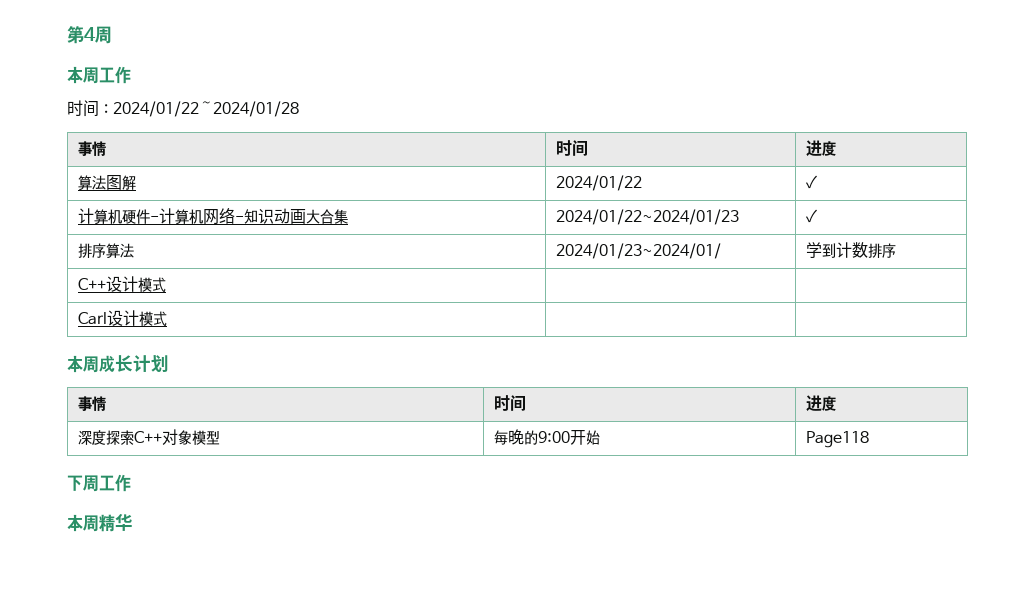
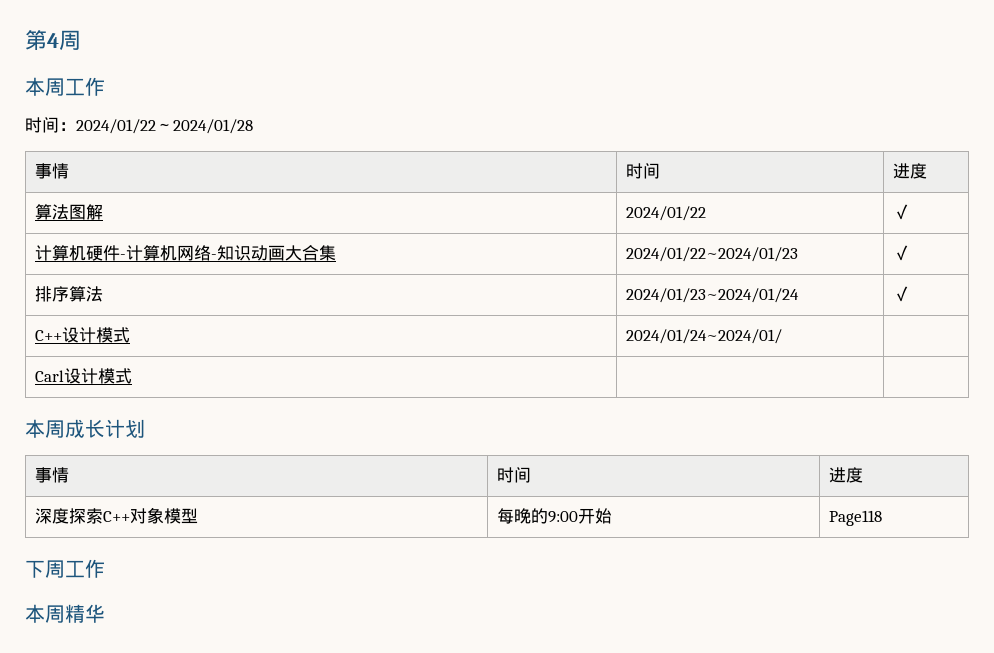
[556,243,722,259] [806,242,897,258] 2024/01/23~2024/01/ | 学到计数排序 -> [626,288,800,303] [893,286,911,302] 2024/01/23~2024/01/24 | ✓
(167, 285) none -> [626,329,783,344] 2024/01/24~2024/01/

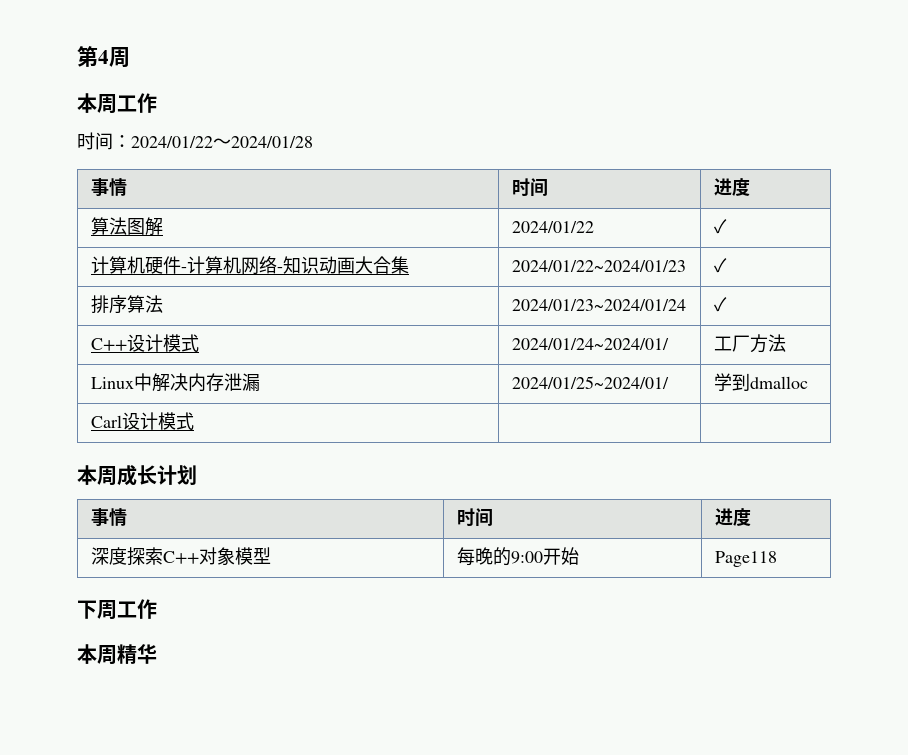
(783, 336) none -> [713,334,786,353] [90,373,260,392] [511,376,669,389] [713,373,808,391] 工厂方法 // Linux中解决内存泄漏 | 2024/01/25~2024/01/ | 学到dmalloc

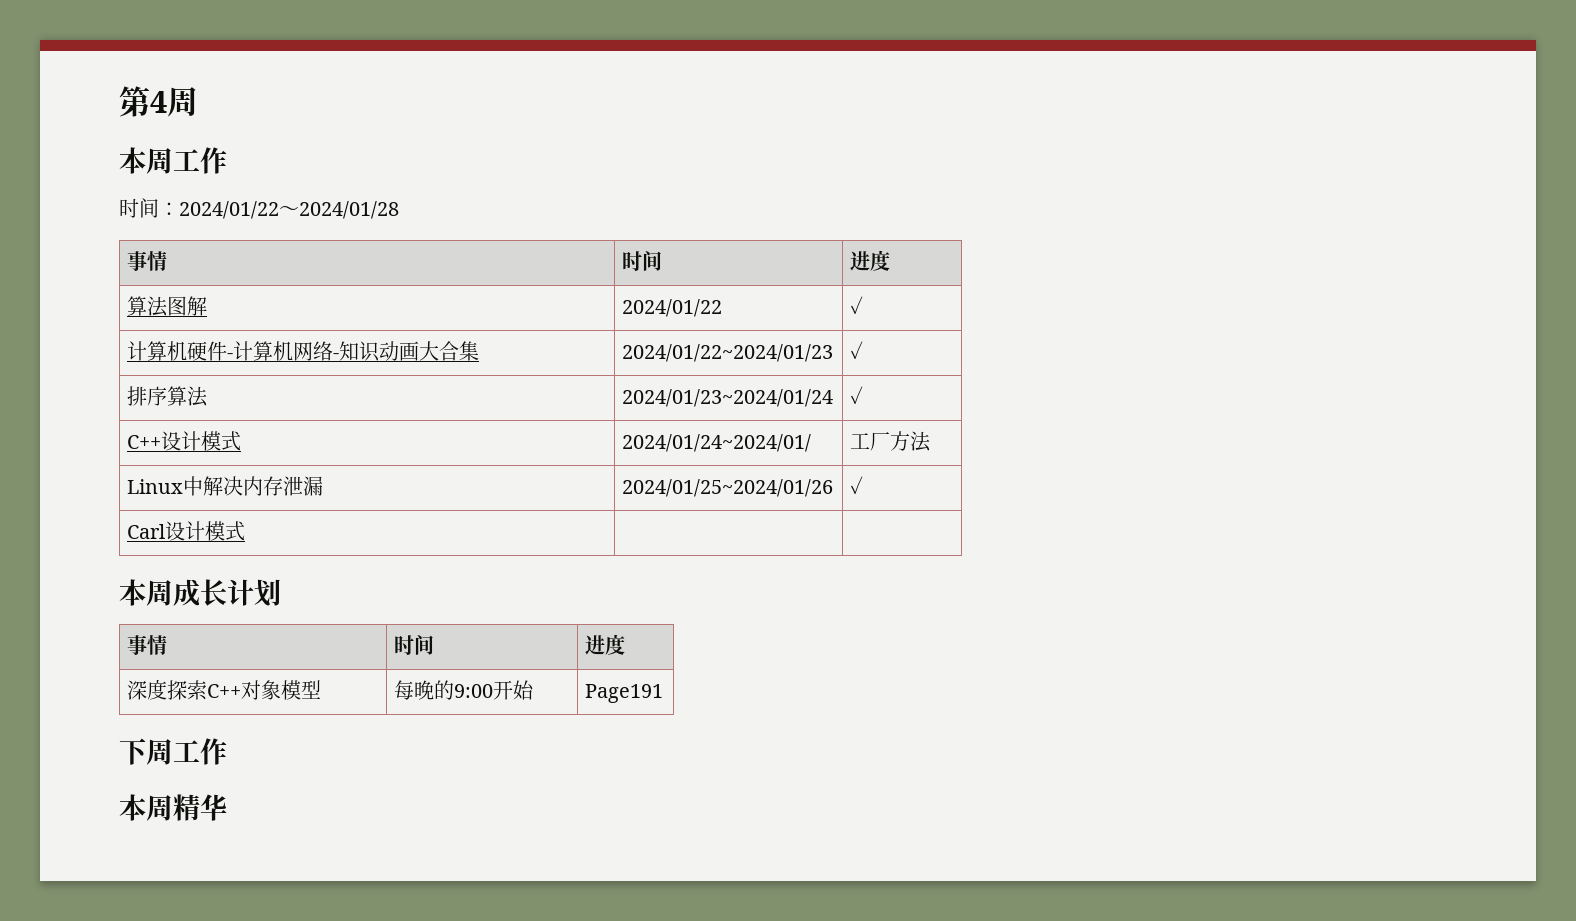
[511,376,669,389] [713,373,808,391] 2024/01/25~2024/01/ | 学到dmalloc -> [622,479,834,497] [850,476,864,494] 2024/01/25~2024/01/26 | ✓
[714,551,777,567] Page118 -> [585,684,664,703] Page191

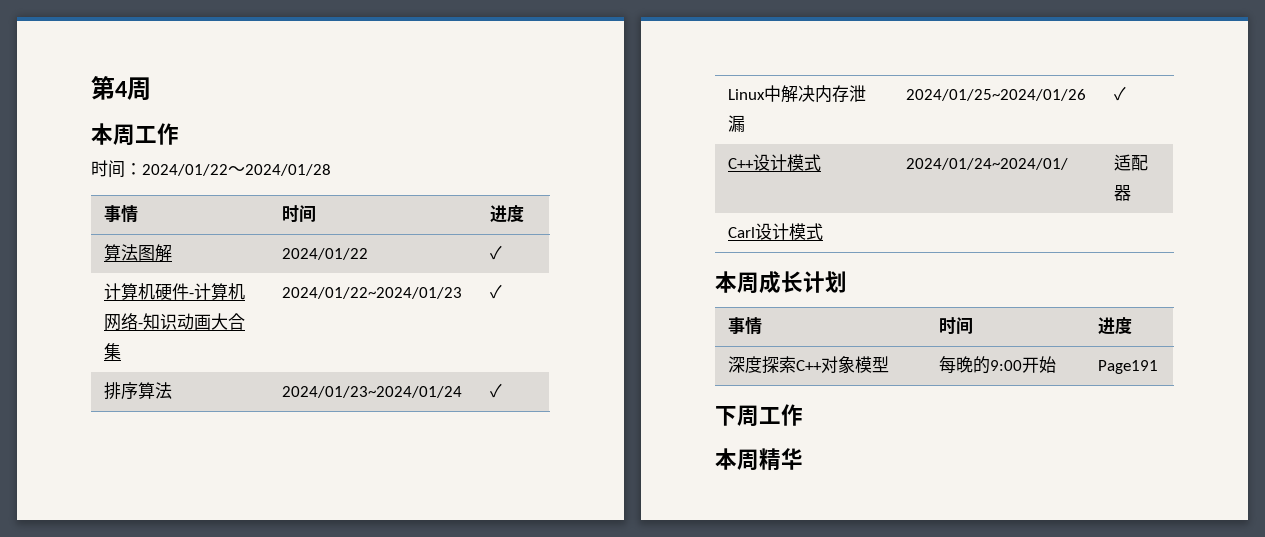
[127,431,242,451] [622,434,812,452] [850,431,932,452] // C++设计模式 | 2024/01/24~2024/01/ | 工厂方法 -> (503, 390) none
(864, 485) none -> [728,154,822,171] [906,158,1069,170] [1114,154,1149,171] [1114,185,1132,201] // C++设计模式 | 2024/01/24~2024/01/ | 适配器

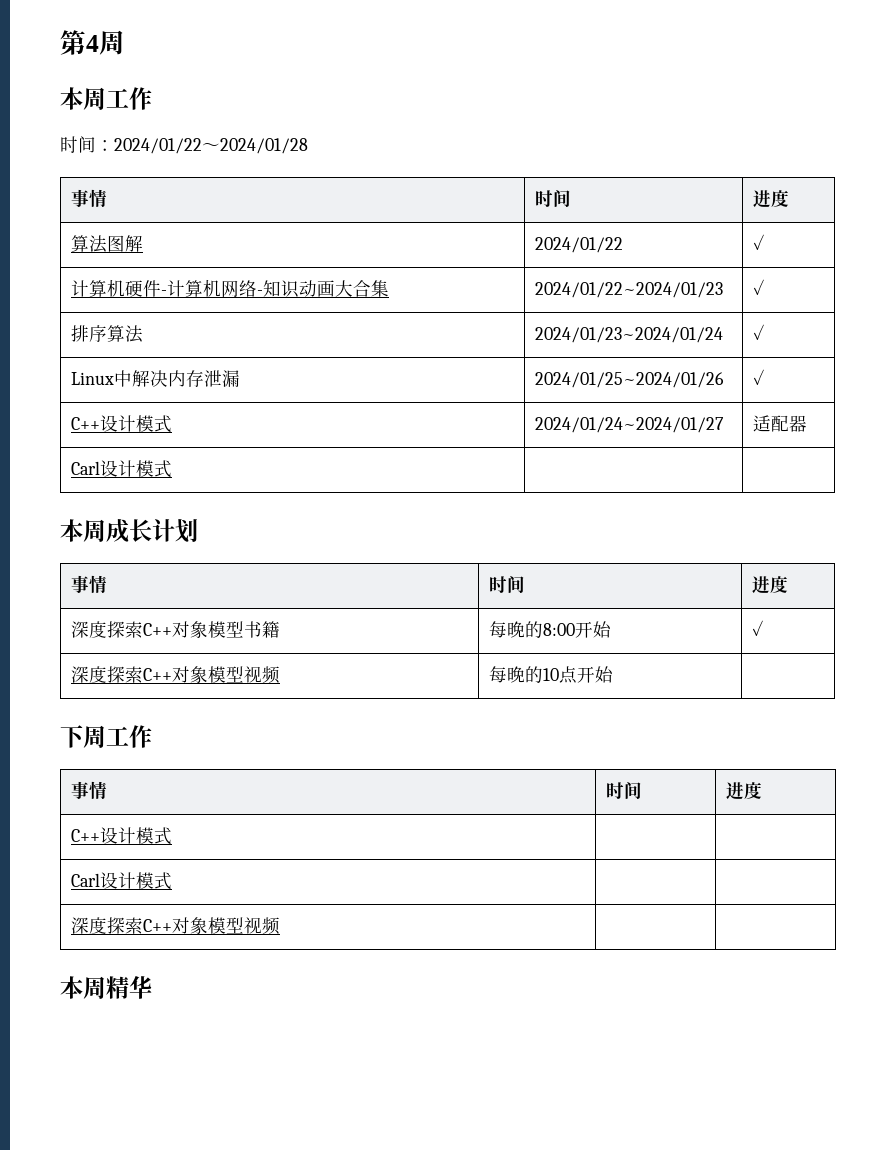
[906,158,1069,170] 2024/01/24~2024/01/ -> [535,417,725,433] 2024/01/24~2024/01/27
[939,356,1057,374] [1098,360,1159,374] [715,404,803,426] | 每晚的9:00开始 | Page191 // 下周工作 -> [244,621,281,638] [489,621,612,638] [752,620,764,636] [71,666,281,684] [489,666,614,684] [60,725,152,748] [71,781,108,799] [606,782,643,799] [726,782,763,800] [71,827,173,845] [71,872,173,890] [71,917,281,935] 书籍 | 每晚的8:00开始 | ✓ // 深度探索C++对象模型视频 | 每晚的10点开始 | // 下周工作 // 事情 | 时间 | 进度 // C++设计模式 | | // Carl设计模式 | | // 深度探索C++对象模型视频 | |

